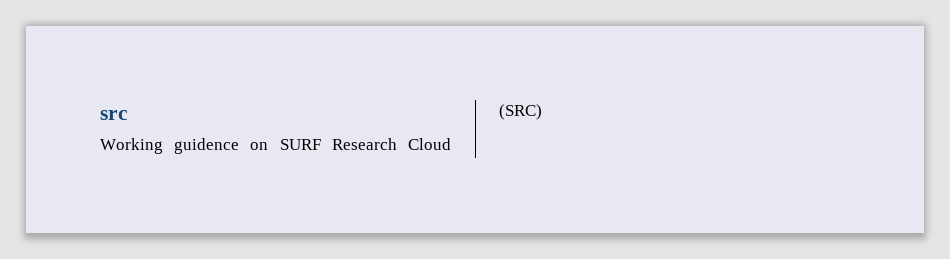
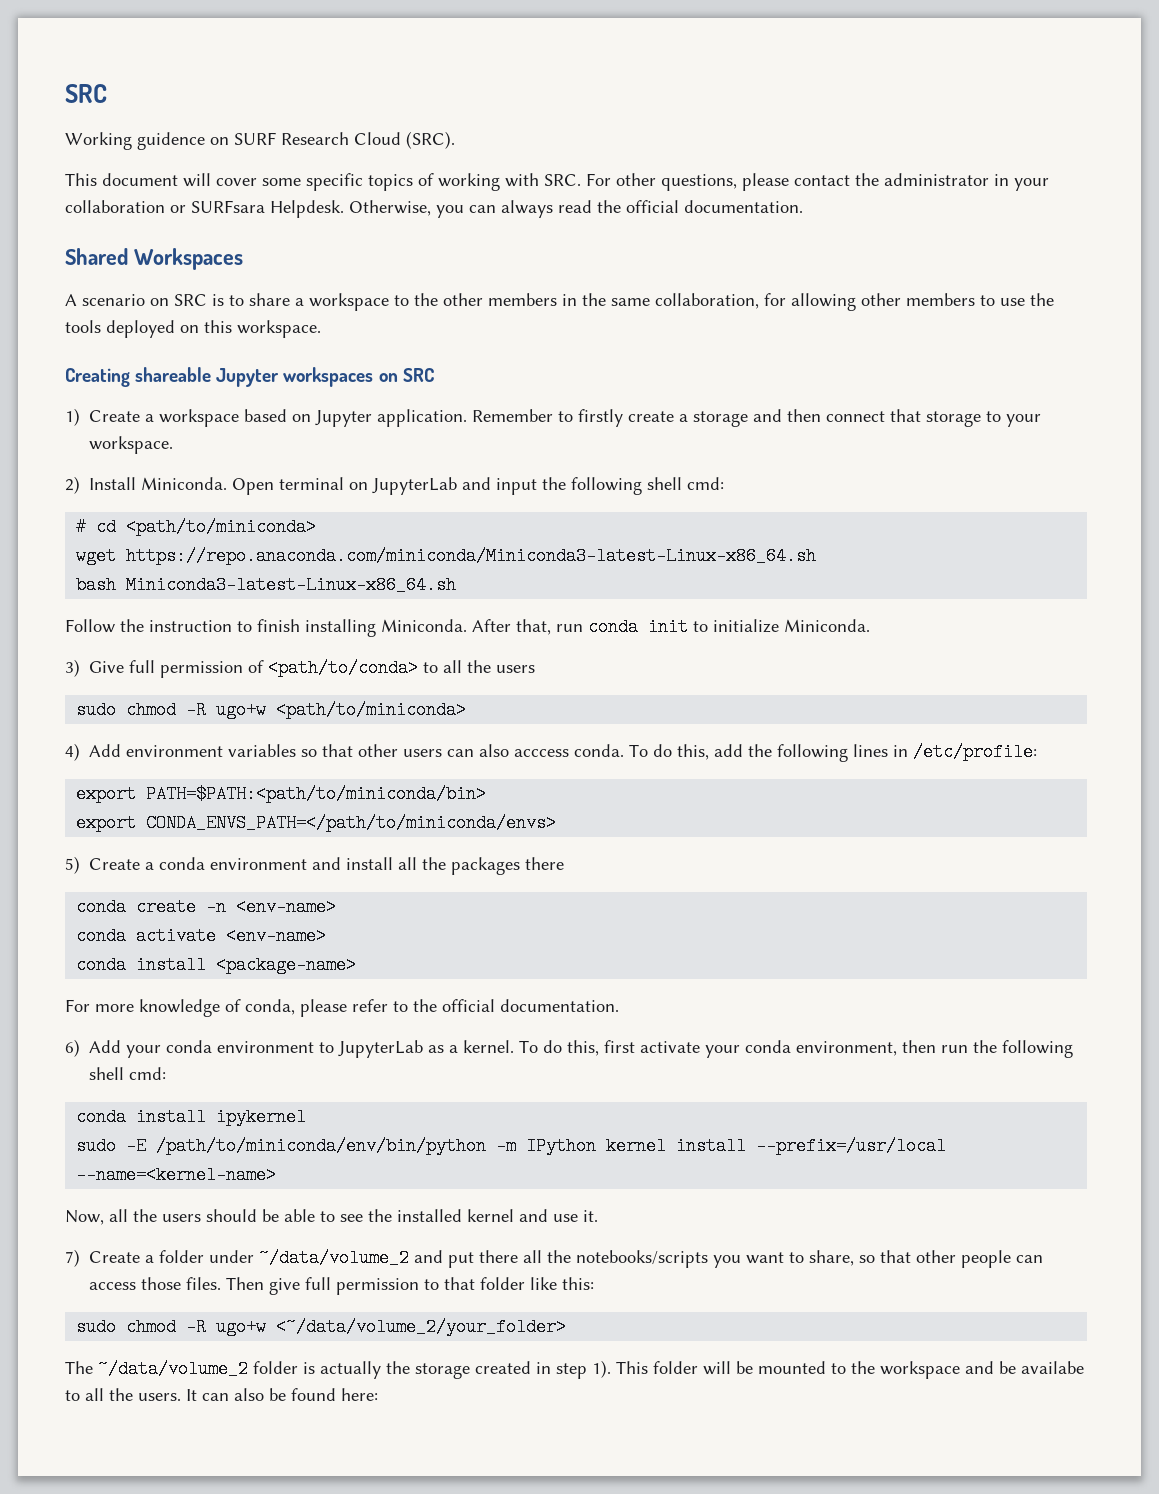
[100,110,128,120] src -> [65,84,107,103] SRC
[499,104,542,120] (SRC) -> [406,131,455,149] [65,173,1049,191] [65,200,803,218] [65,248,243,270] [65,293,1054,311] [65,320,321,338] [65,367,434,387] [65,408,1042,427] [89,436,174,454] [65,476,725,495] [76,518,317,536] [76,547,817,565] [76,576,457,594] [65,618,870,637] [65,659,536,678] [76,701,467,719] [65,743,1038,762] [76,785,487,803] [76,814,557,832] [65,856,565,875] [76,898,337,916] [76,927,327,945] [76,956,357,974] [65,999,619,1017] [65,1039,1074,1058] [89,1067,167,1080] [76,1108,307,1126] [76,1137,947,1155] [76,1166,277,1184] [65,1209,598,1225] [65,1249,1044,1268] [89,1277,595,1295] [76,1318,567,1336] [65,1360,1084,1379] [65,1388,378,1401] (SRC). // This document will cover some specific topics of working with SRC. For other questions, please contact the administrator in your collaboration or SURFsara Helpdesk. Otherwise, you can always read the official documentation. // Shared Workspaces // A scenario on SRC is to share a workspace to the other members in the same collaboration, for allowing other members to use the tools deployed on this workspace. // Creating shareable Jupyter workspaces on SRC // 1) Create a workspace based on Jupyter application. Remember to firstly create a storage and then connect that storage to your workspace. // 2) Install Miniconda. Open terminal on JupyterLab and input the following shell cmd: // # cd <path/to/miniconda> // wget https://repo.anaconda.com/miniconda/Miniconda3-latest-Linux-x86_64.sh // bash Miniconda3-latest-Linux-x86_64.sh // Follow the instruction to finish installing Miniconda. After that, run conda init to initialize Miniconda. // 3) Give full permission of <path/to/conda> to all the users // sudo chmod -R ugo+w <path/to/miniconda> // 4) Add environment variables so that other users can also acccess conda. To do this, add the following lines in /etc/profile: // export PATH=$PATH:<path/to/miniconda/bin> // export CONDA_ENVS_PATH=</path/to/miniconda/envs> // 5) Create a conda environment and install all the packages there // conda create -n <env-name> // conda activate <env-name> // conda install <package-name> // For more knowledge of conda, please refer to the official documentation. // 6) Add your conda environment to JupyterLab as a kernel. To do this, first activate your conda environment, then run the following shell cmd: // conda install ipykernel // sudo -E /path/to/miniconda/env/bin/python -m IPython kernel install --prefix=/usr/local --name=<kernel-name> // Now, all the users should be able to see the installed kernel and use it. // 7) Create a folder under ~/data/volume_2 and put there all the notebooks/scripts you want to share, so that other people can access those files. Then give full permission to that folder like this: // sudo chmod -R ugo+w <~/data/volume_2/your_folder> // The ~/data/volume_2 folder is actually the storage created in step 1). This folder will be mounted to the workspace and be availabe to all the users. It can also be found here:

